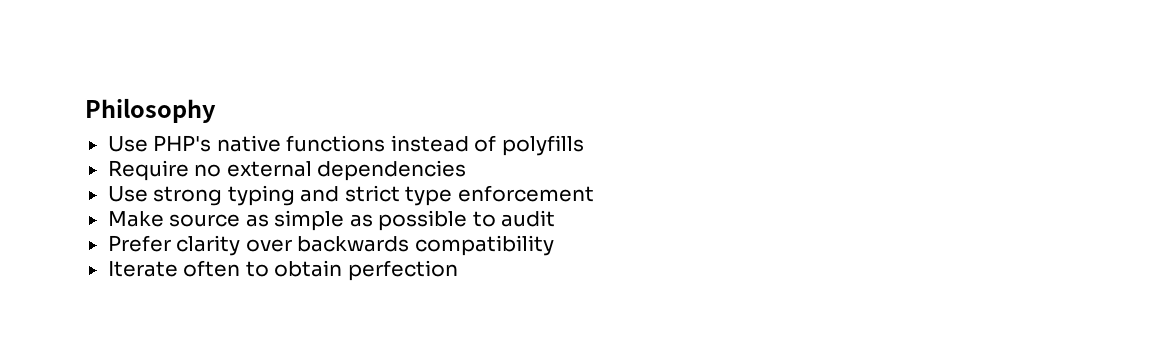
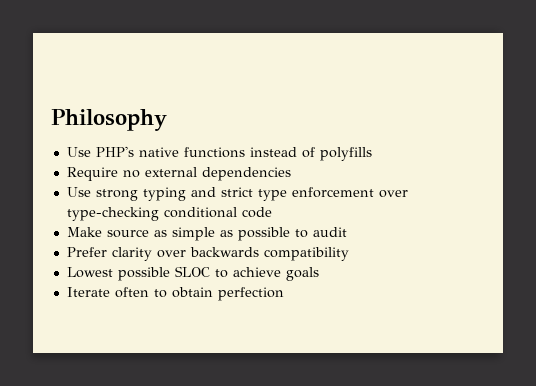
(594, 193) none -> [378,190,408,198] [66,207,272,221] over type-checking conditional code
(554, 245) none -> [66,266,319,281] // Lowest possible SLOC to achieve goals

